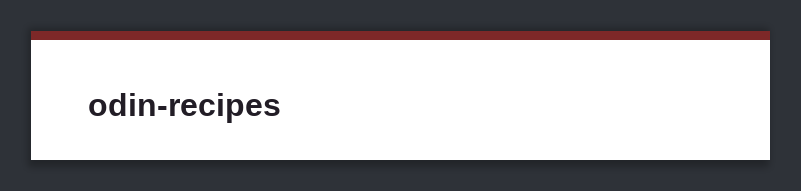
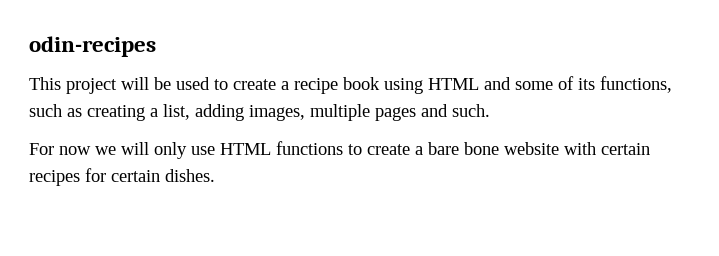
(281, 108) none -> [29,76,672,94] [29,104,490,121] [29,141,650,159] [29,168,215,186] // This project will be used to create a recipe book using HTML and some of its functions, such as creating a list, adding images, multiple pages and such. // For now we will only use HTML functions to create a bare bone website with certain recipes for certain dishes.

